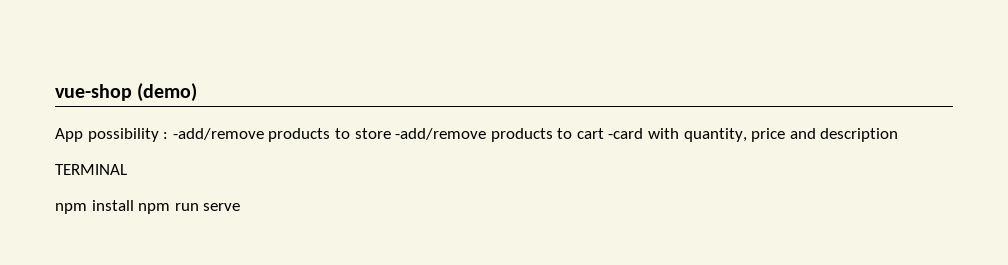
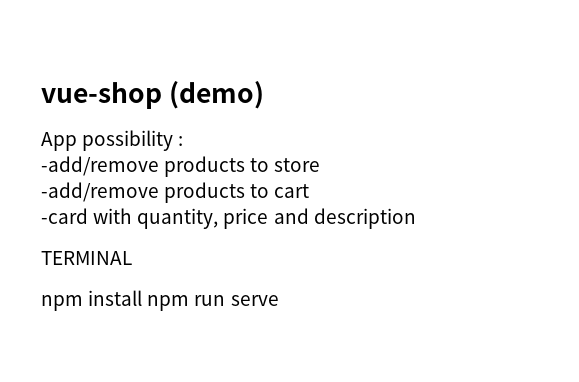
(169, 135) none -> (184, 141) //
(391, 133) none -> (321, 165) //
(604, 133) none -> (310, 191) //

